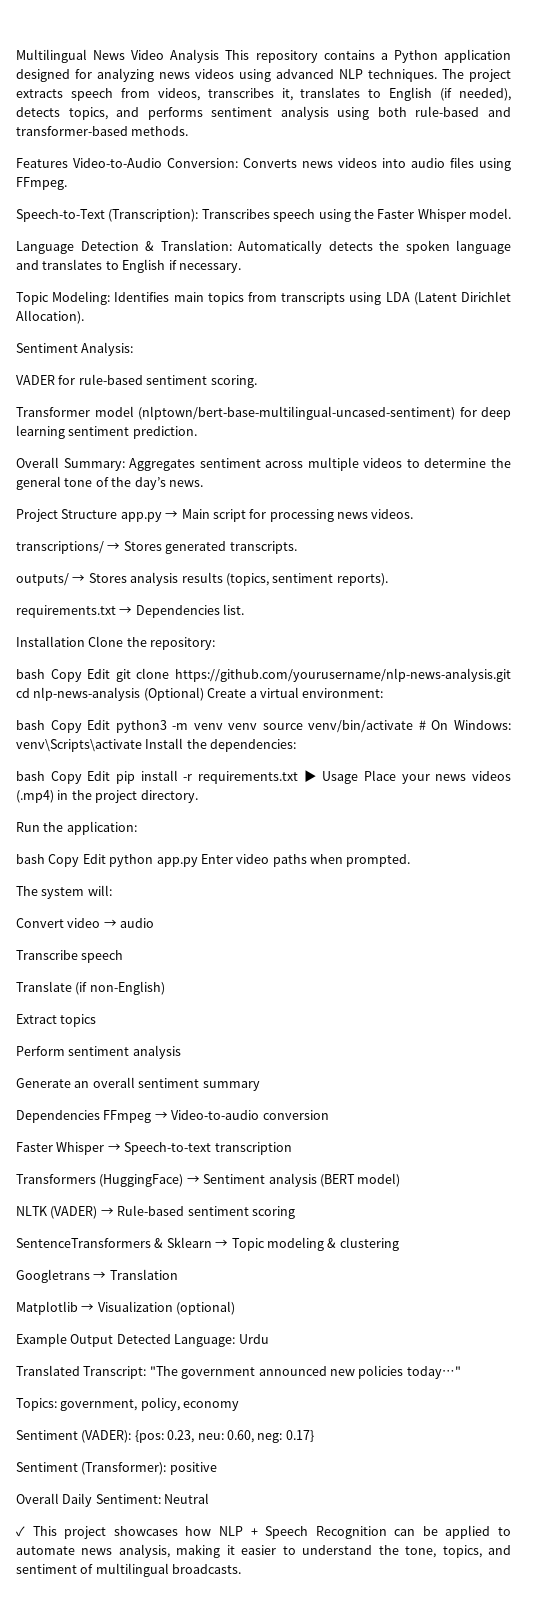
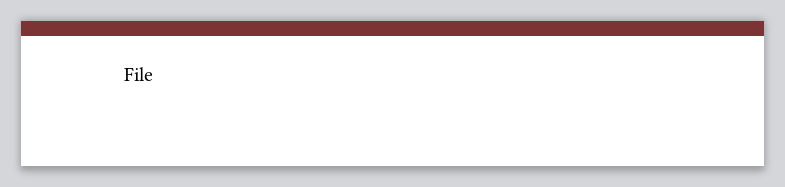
[16,49,511,63] [16,68,511,82] [16,87,511,101] [16,106,511,120] [16,126,189,136] [16,157,511,171] [16,177,67,190] [16,208,511,222] [16,240,511,254] [16,259,241,273] [16,291,511,305] [16,310,84,324] [16,342,134,356] [16,374,257,388] [16,406,511,420] [16,425,197,439] [16,457,511,471] [16,476,203,490] [16,509,414,522] [16,541,297,554] [16,572,388,586] [16,604,245,618] [16,636,216,650] [16,668,511,682] [16,687,384,701] [16,720,511,733] [16,738,297,752] [16,770,512,784] [16,790,198,803] [16,821,137,835] [16,854,411,867] [16,885,112,899] [16,918,155,928] [16,950,124,963] [16,981,165,995] [16,1014,97,1027] [16,1045,181,1059] [16,1077,260,1091] [16,1110,329,1123] [16,1142,292,1155] [16,1173,401,1187] [16,1205,295,1219] [16,1237,399,1251] [16,1269,178,1283] [16,1301,236,1315] [16,1333,269,1347] [16,1365,461,1379] [16,1397,240,1411] [16,1430,314,1443] [16,1462,217,1475] [16,1493,210,1507] [16,1525,511,1539] [16,1544,511,1558] [16,1563,242,1577] Multilingual News Video Analysis This repository contains a Python application designed for analyzing news videos using advanced NLP techniques. The project extracts speech from videos, transcribes it, translates to English (if needed), detects topics, and performs sentiment analysis using both rule-based and transformer-based methods. // Features Video-to-Audio Conversion: Converts news videos into audio files using FFmpeg. // Speech-to-Text (Transcription): Transcribes speech using the Faster Whisper model. // Language Detection & Translation: Automatically detects the spoken language and translates to English if necessary. // Topic Modeling: Identifies main topics from transcripts using LDA (Latent Dirichlet Allocation). // Sentiment Analysis: // VADER for rule-based sentiment scoring. // Transformer model (nlptown/bert-base-multilingual-uncased-sentiment) for deep learning sentiment prediction. // Overall Summary: Aggregates sentiment across multiple videos to determine the general tone of the day’s news. // Project Structure app.py → Main script for processing news videos. // transcriptions/ → Stores generated transcripts. // outputs/ → Stores analysis results (topics, sentiment reports). // requirements.txt → Dependencies list. // Installation Clone the repository: // bash Copy Edit git clone https://github.com/yourusername/nlp-news-analysis.git cd nlp-news-analysis (Optional) Create a virtual environment: // bash Copy Edit python3 -m venv venv source venv/bin/activate # On Windows: venv\Scripts\activate Install the dependencies: // bash Copy Edit pip install -r requirements.txt ▶ Usage Place your news videos (.mp4) in the project directory. // Run the application: // bash Copy Edit python app.py Enter video paths when prompted. // The system will: // Convert video → audio // Transcribe speech // Translate (if non-English) // Extract topics // Perform sentiment analysis // Generate an overall sentiment summary // Dependencies FFmpeg → Video-to-audio conversion // Faster Whisper → Speech-to-text transcription // Transformers (HuggingFace) → Sentiment analysis (BERT model) // NLTK (VADER) → Rule-based sentiment scoring // SentenceTransformers & Sklearn → Topic modeling & clustering // Googletrans → Translation // Matplotlib → Visualization (optional) // Example Output Detected Language: Urdu // Translated Transcript: "The government announced new policies today…" // Topics: government, policy, economy // Sentiment (VADER): {pos: 0.23, neu: 0.60, neg: 0.17} // Sentiment (Transformer): positive // Overall Daily Sentiment: Neutral // ✓ This project showcases how NLP + Speech Recognition can be applied to automate news analysis, making it easier to understand the tone, topics, and sentiment of multilingual broadcasts. -> [124,67,153,81] File

